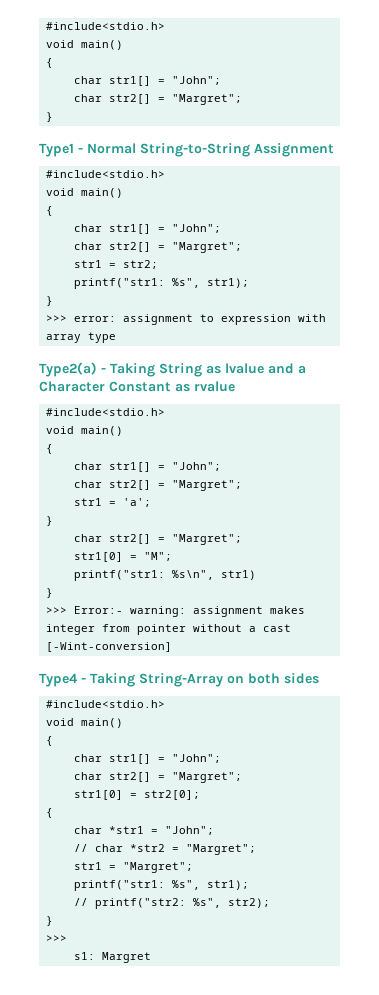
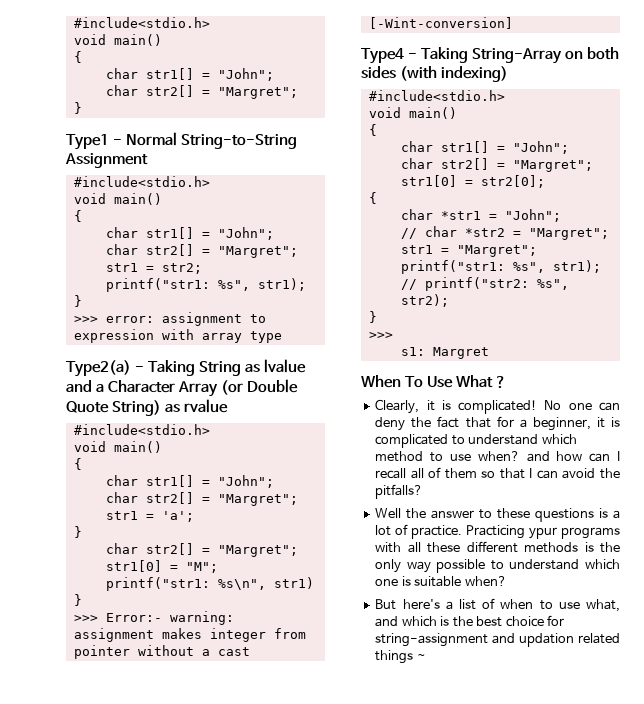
[109,381,171,392] Constant -> [177,379,298,397] [66,400,161,416] Array (or Double Quote String)
(319, 678) none -> [399,66,508,82] (with indexing)
(151, 957) none -> [361,375,506,388] [375,399,620,414] [375,416,620,431] [375,434,577,448] [375,451,620,462] [375,467,620,479] [375,484,424,499] [375,508,620,522] [375,524,620,539] [375,541,620,553] [375,559,620,573] [375,576,507,587] [375,598,620,612] [375,615,565,627] [375,633,620,647] [375,650,426,664] // When To Use What ? // Clearly, it is complicated! No one can deny the fact that for a beginner, it is complicated to understand which method to use when? and how can I recall all of them so that I can avoid the pitfalls? // Well the answer to these questions is a lot of practice. Practicing ypur programs with all these different methods is the only way possible to understand which one is suitable when? // But here's a list of when to use what, and which is the best choice for string-assignment and updation related things ~

